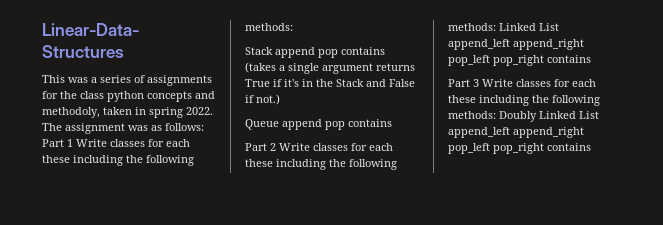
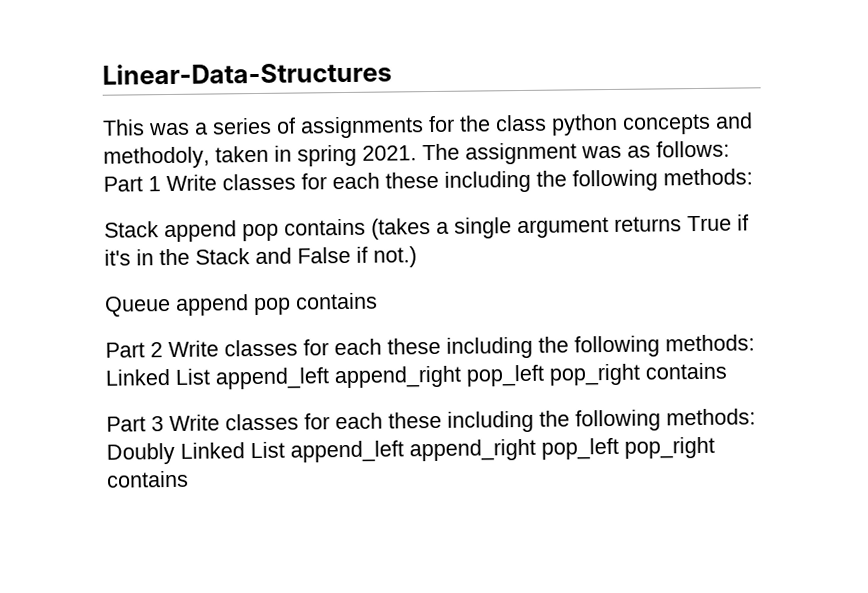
[186,107,213,115] 2022. -> [362,145,417,161] 2021.

